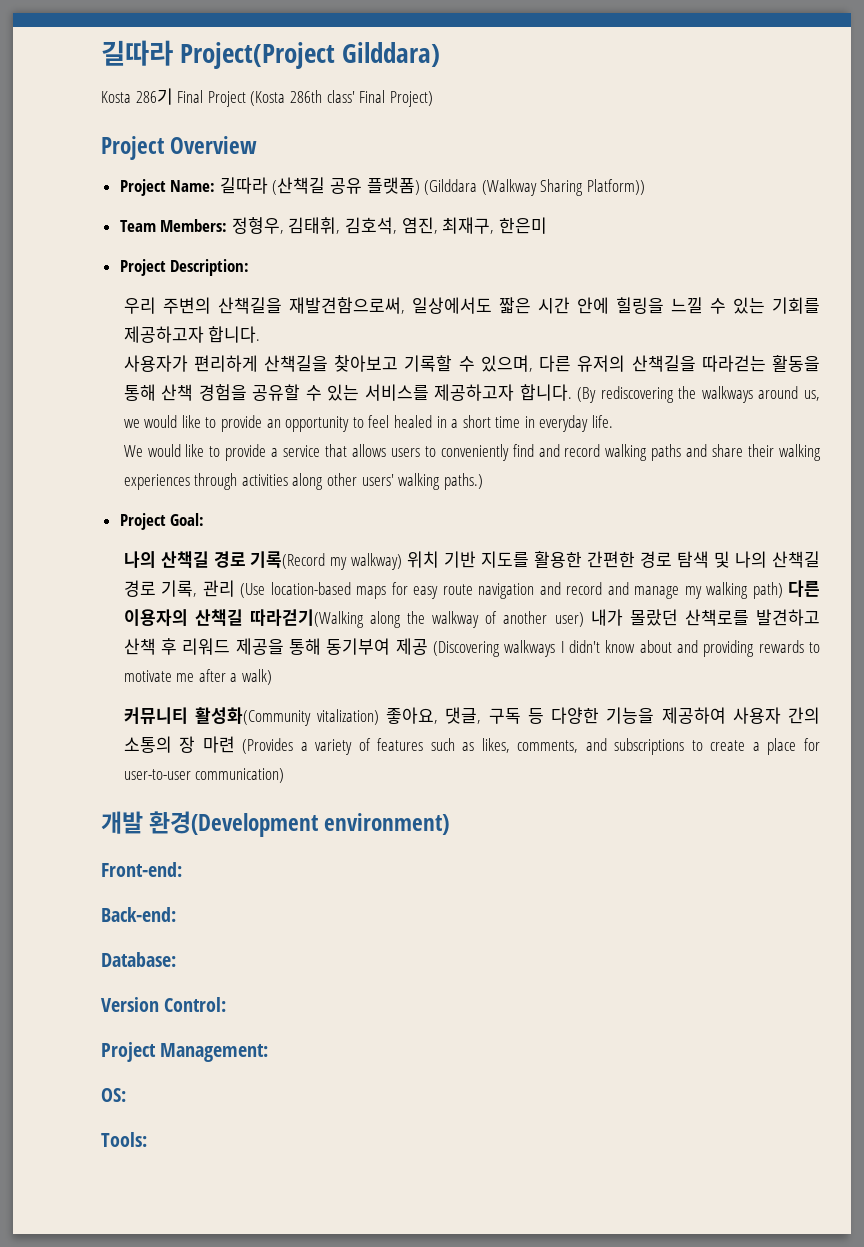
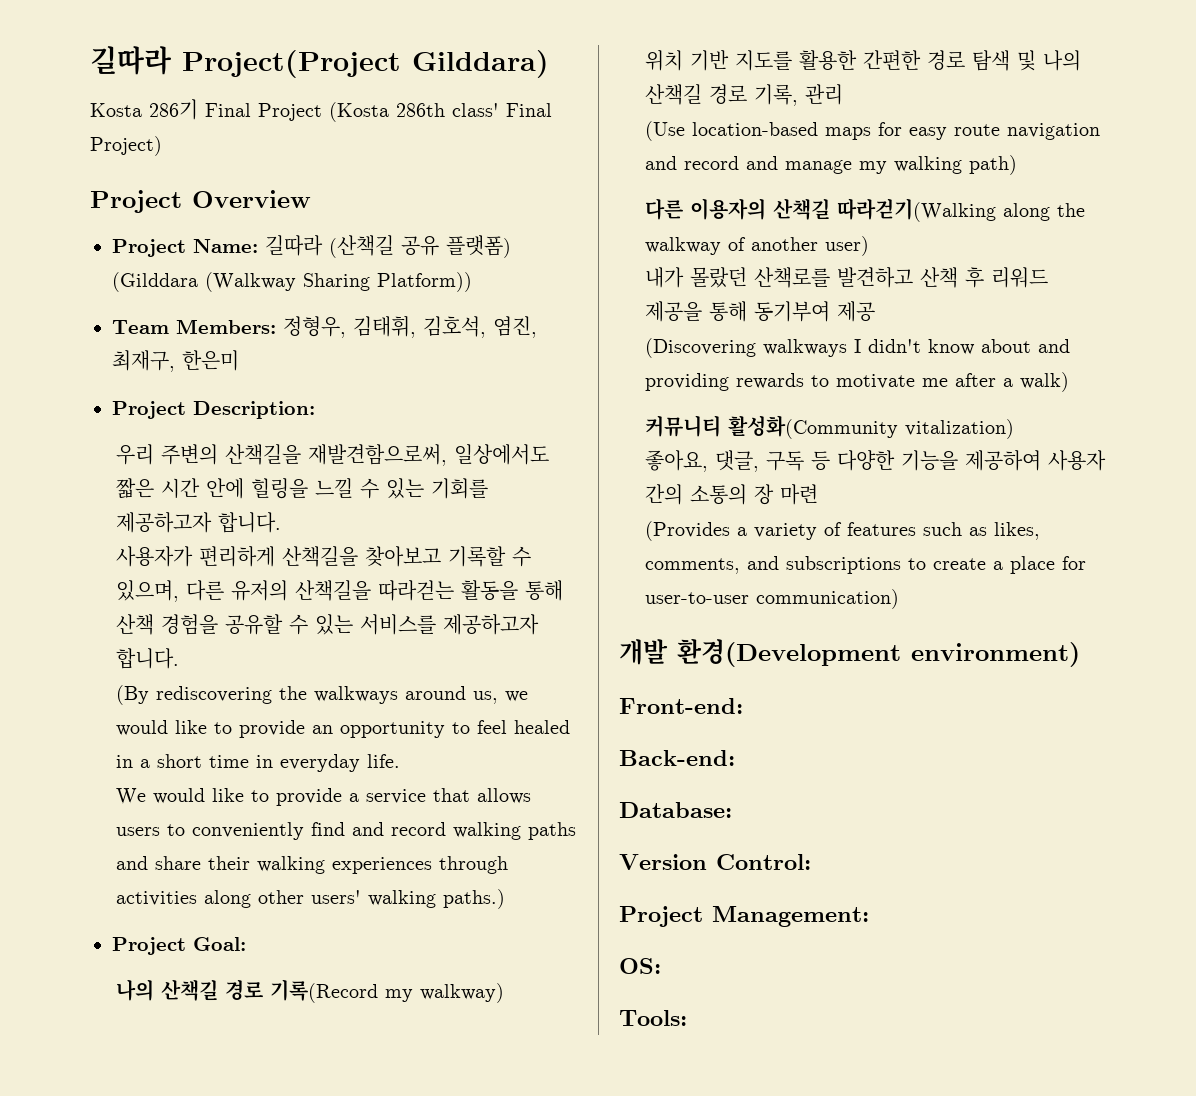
(572, 392) none -> (179, 658) //
(403, 561) none -> (504, 993) //
(235, 588) none -> (843, 94) //
(783, 590) none -> (1017, 165) //
(584, 619) none -> (869, 246) //
(428, 646) none -> (875, 311) //
(380, 717) none -> (1014, 429) //
(235, 744) none -> (818, 494) //

